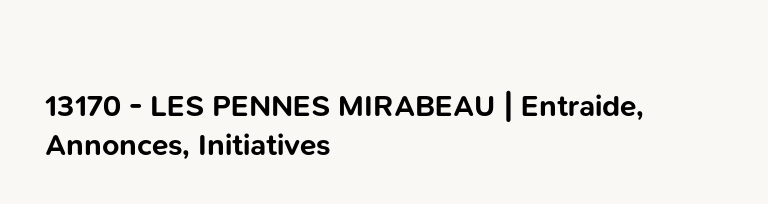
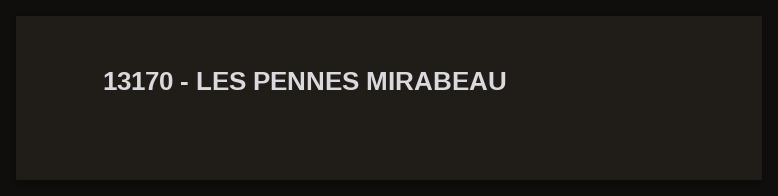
[503,90,644,122] [45,133,331,160] | Entraide, Annonces, Initiatives -> (508, 81) none

